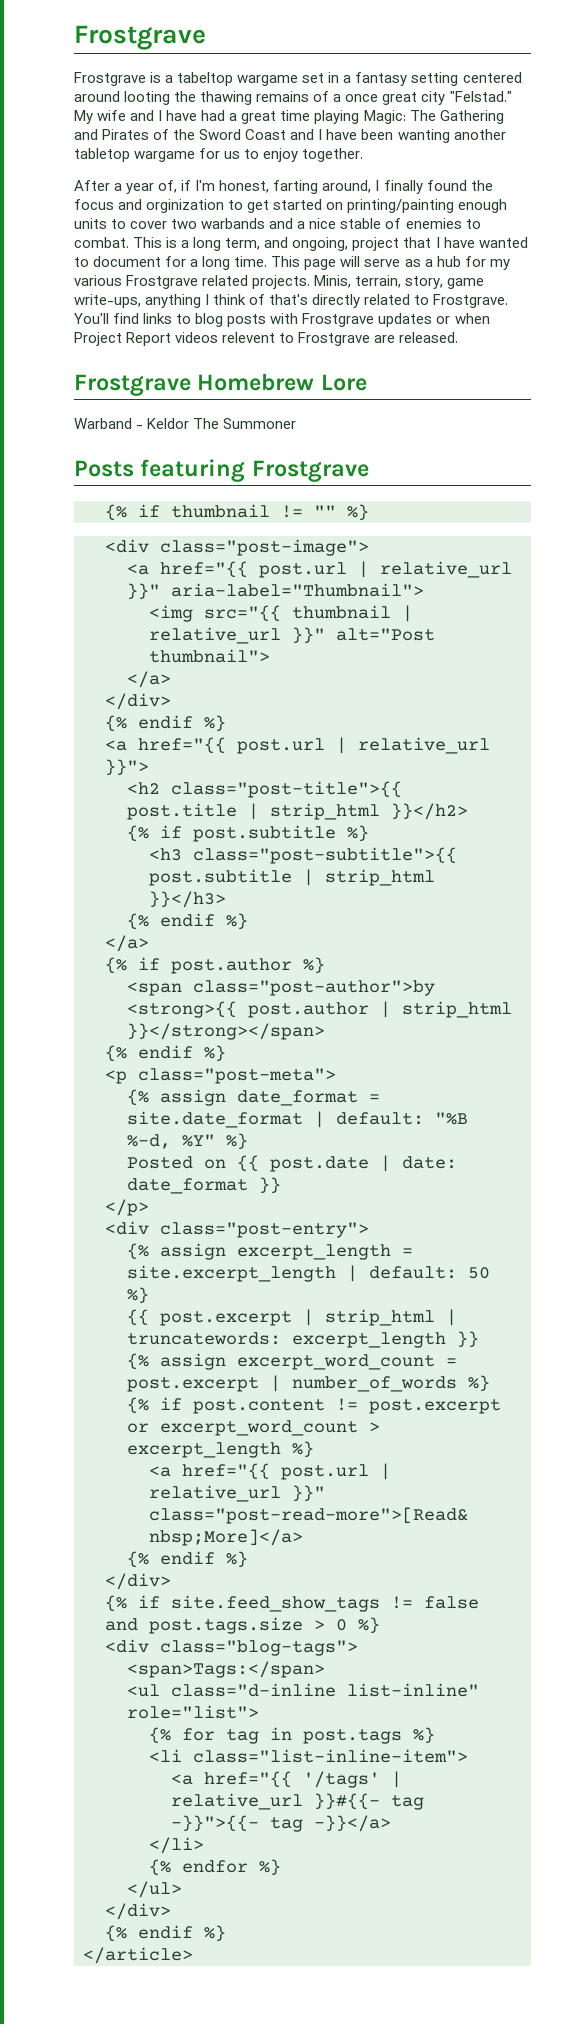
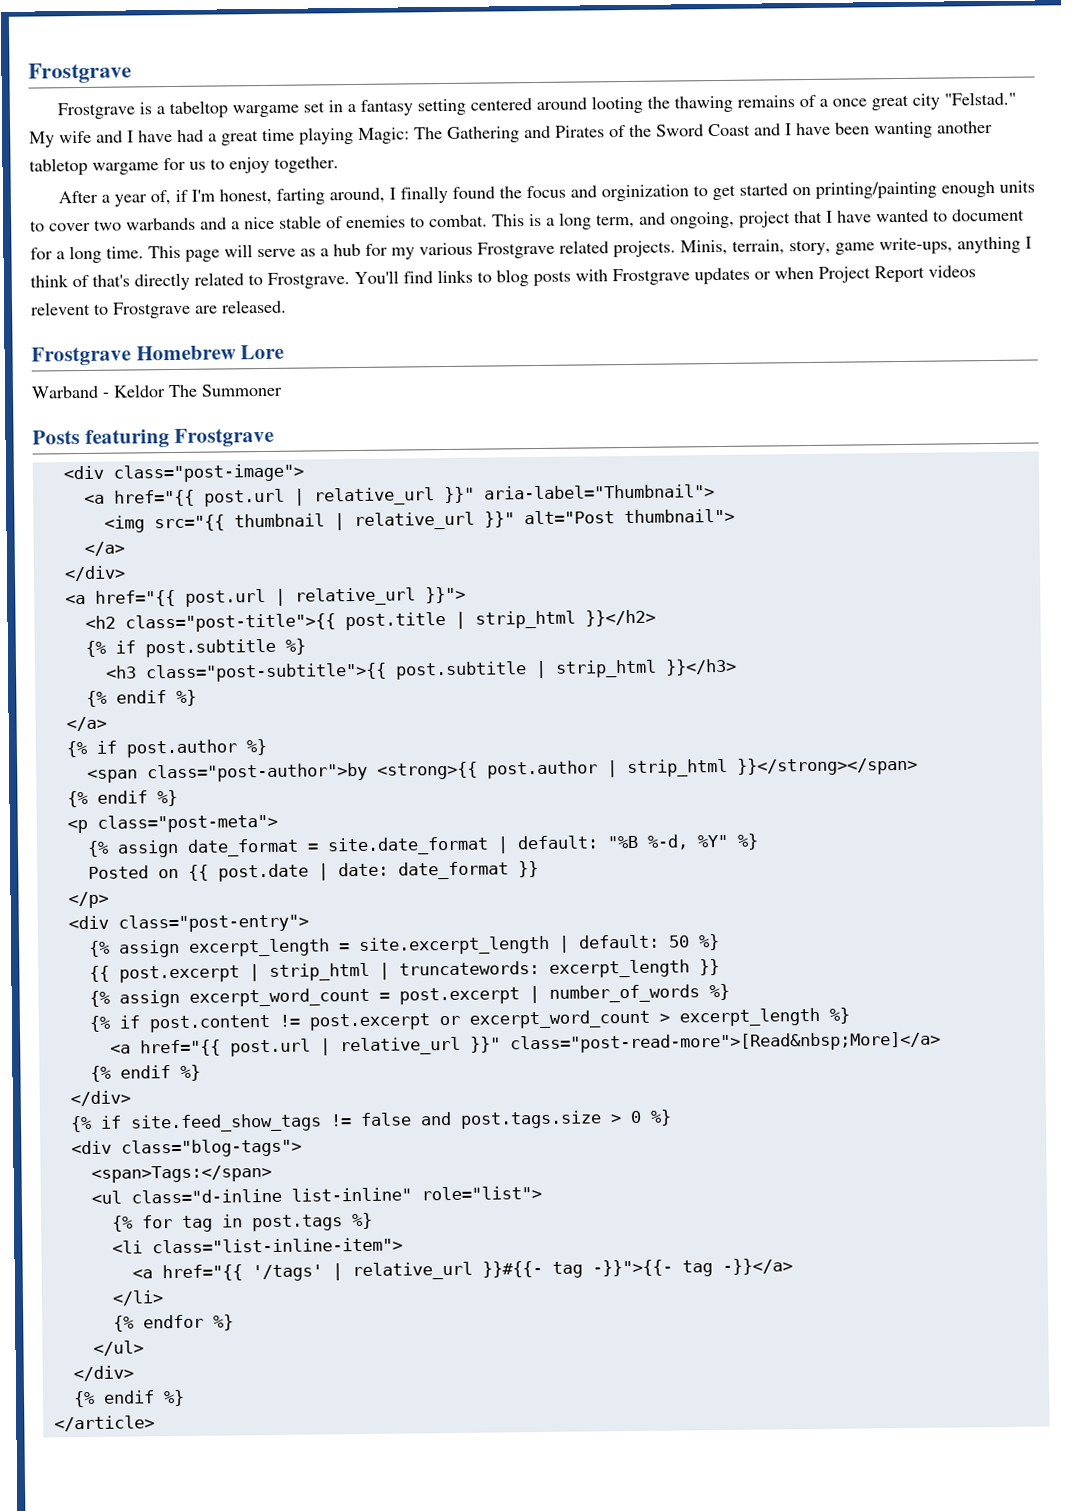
[105,504,369,521] // {% if thumbnail != "" %} -> (275, 437) none
[105,715,226,732] // {% endif %} -> (126, 573) none

